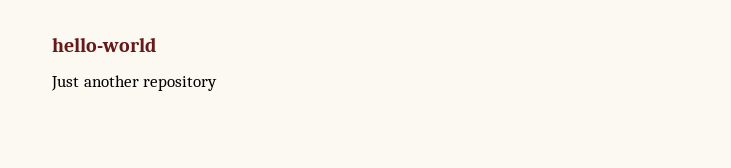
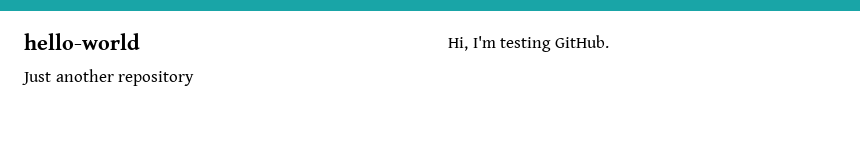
(218, 83) none -> [448,35,609,52] // Hi, I'm testing GitHub.

